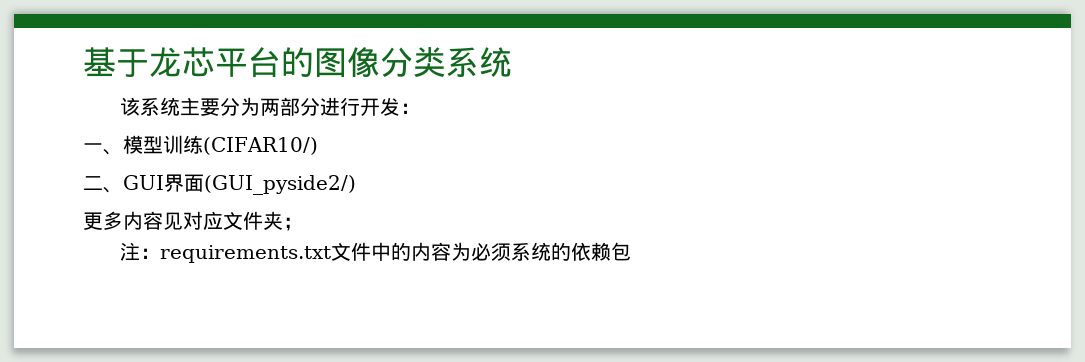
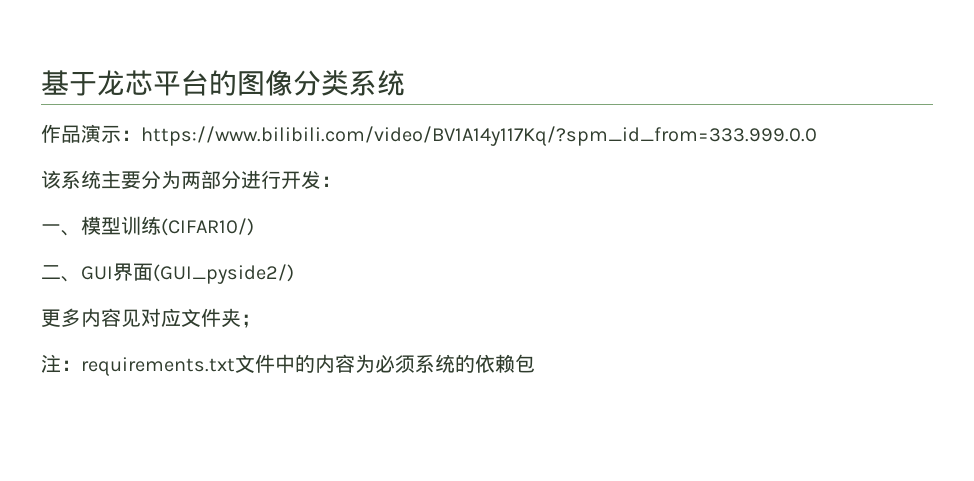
(512, 62) none -> [41,124,817,146] // 作品演示：https://www.bilibili.com/video/BV1A14y117Kq/?spm_id_from=333.999.0.0

